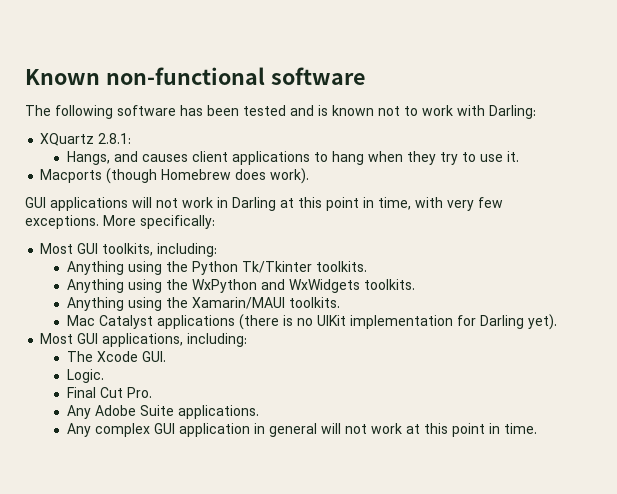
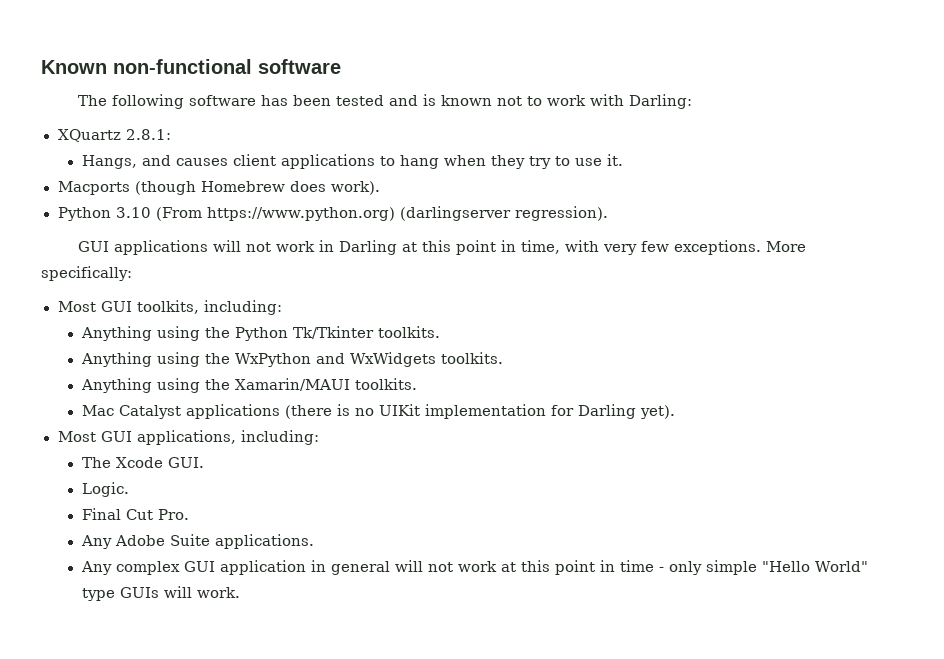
(310, 176) none -> [57,206,609,221] // Python 3.10 (From https://www.python.org) (darlingserver regression).
[503,423,537,434] time. -> [619,560,868,575] [81,586,240,601] time - only simple "Hello World" type GUIs will work.

